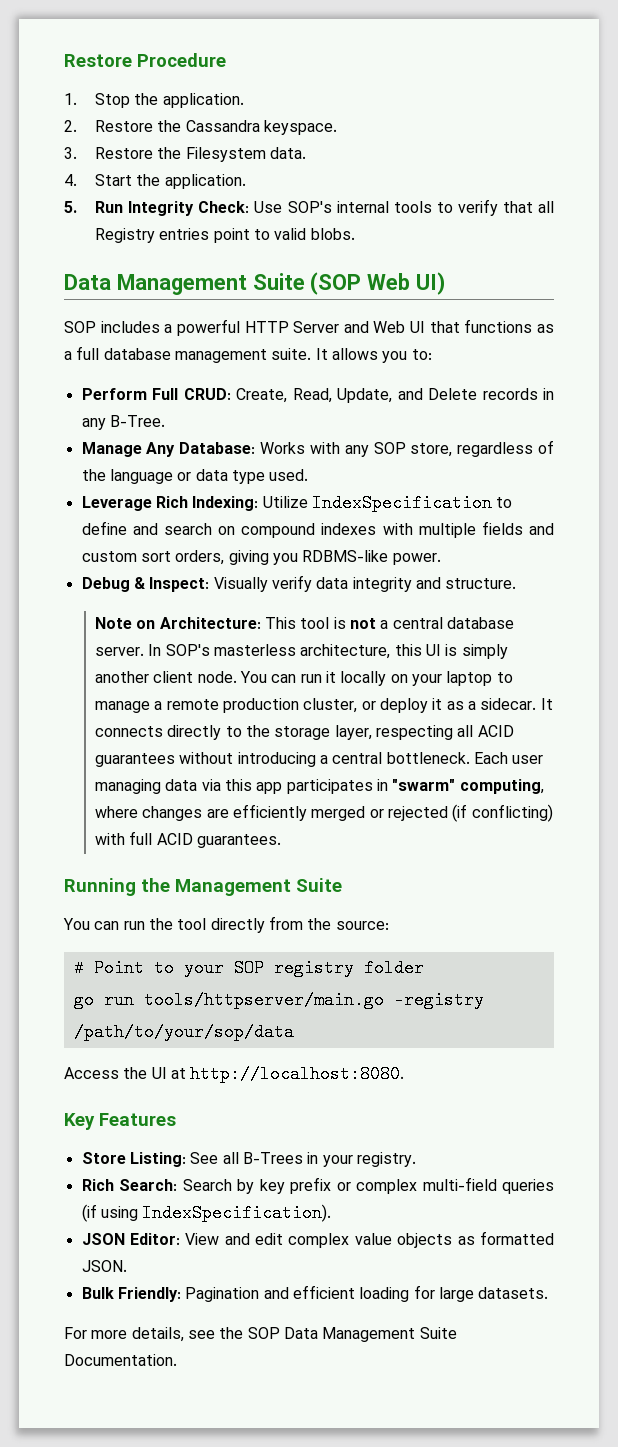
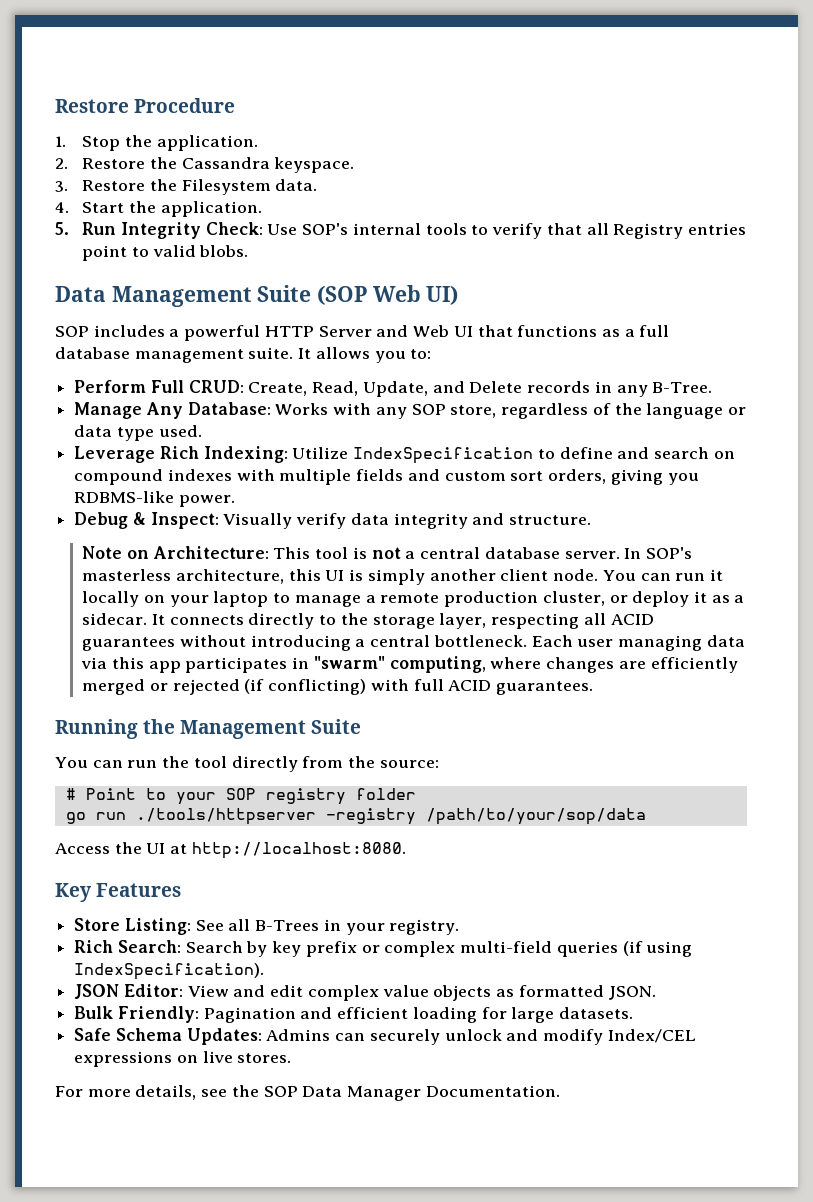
[143,991,384,1009] tools/httpserver/main.go -> [135,808,316,825] ./tools/httpserver
(549, 1293) none -> [74,1028,696,1045] [74,1051,292,1067] // Safe Schema Updates: Admins can securely unlock and modify Index/CEL expressions on live stores.
[322,1327,457,1342] Management Suite -> [347,1086,422,1101] Manager

